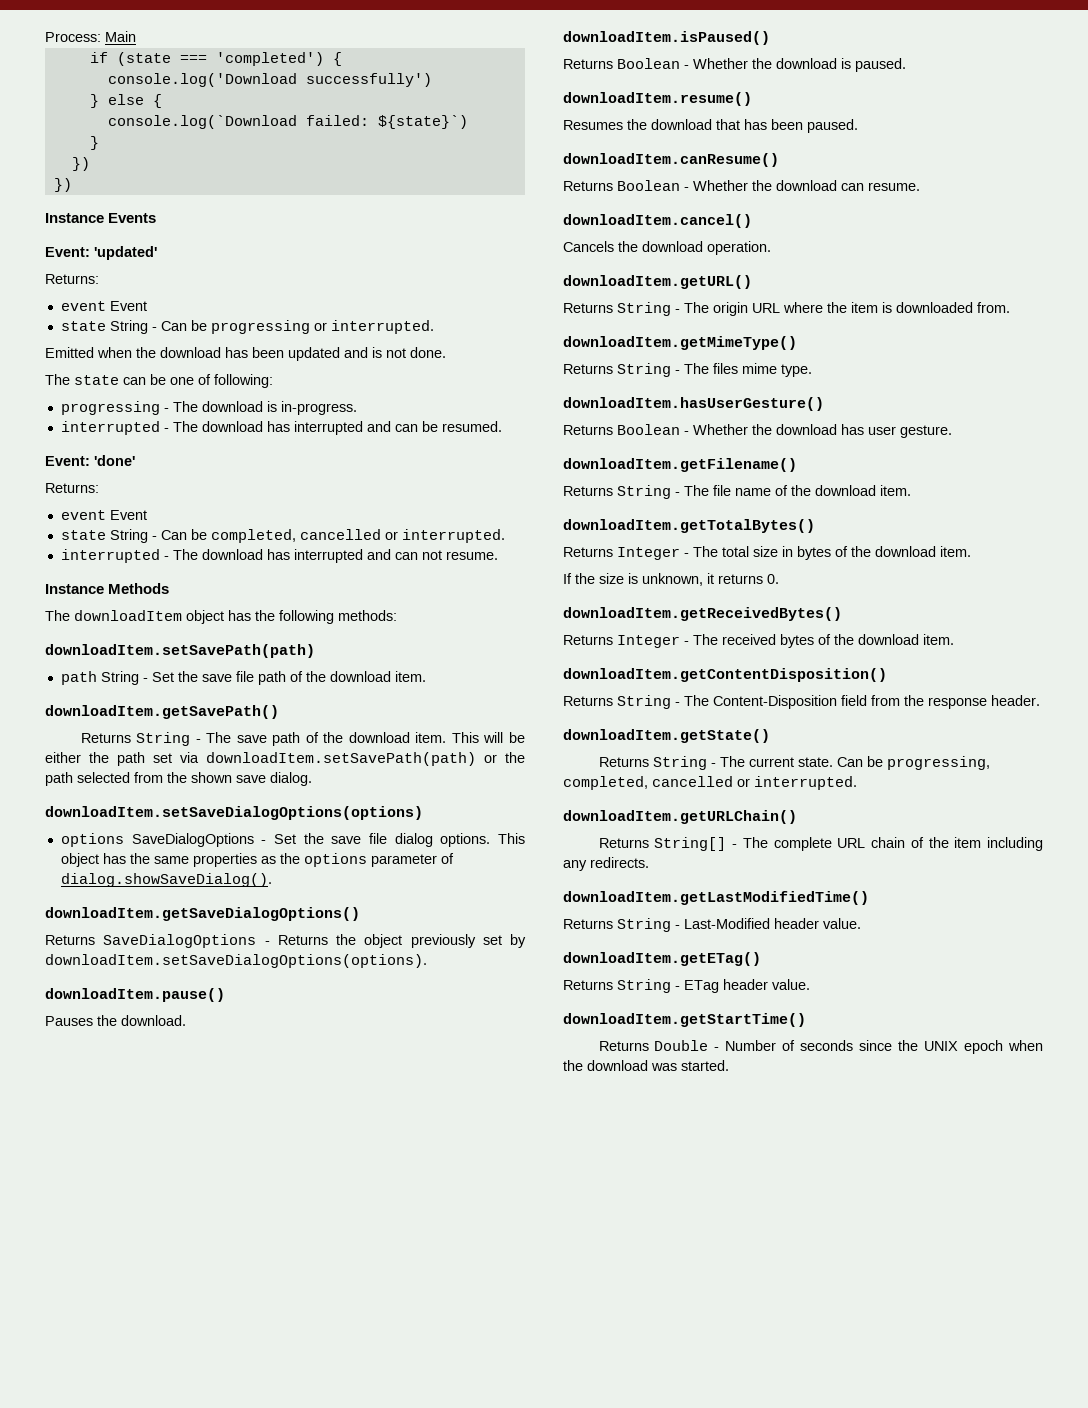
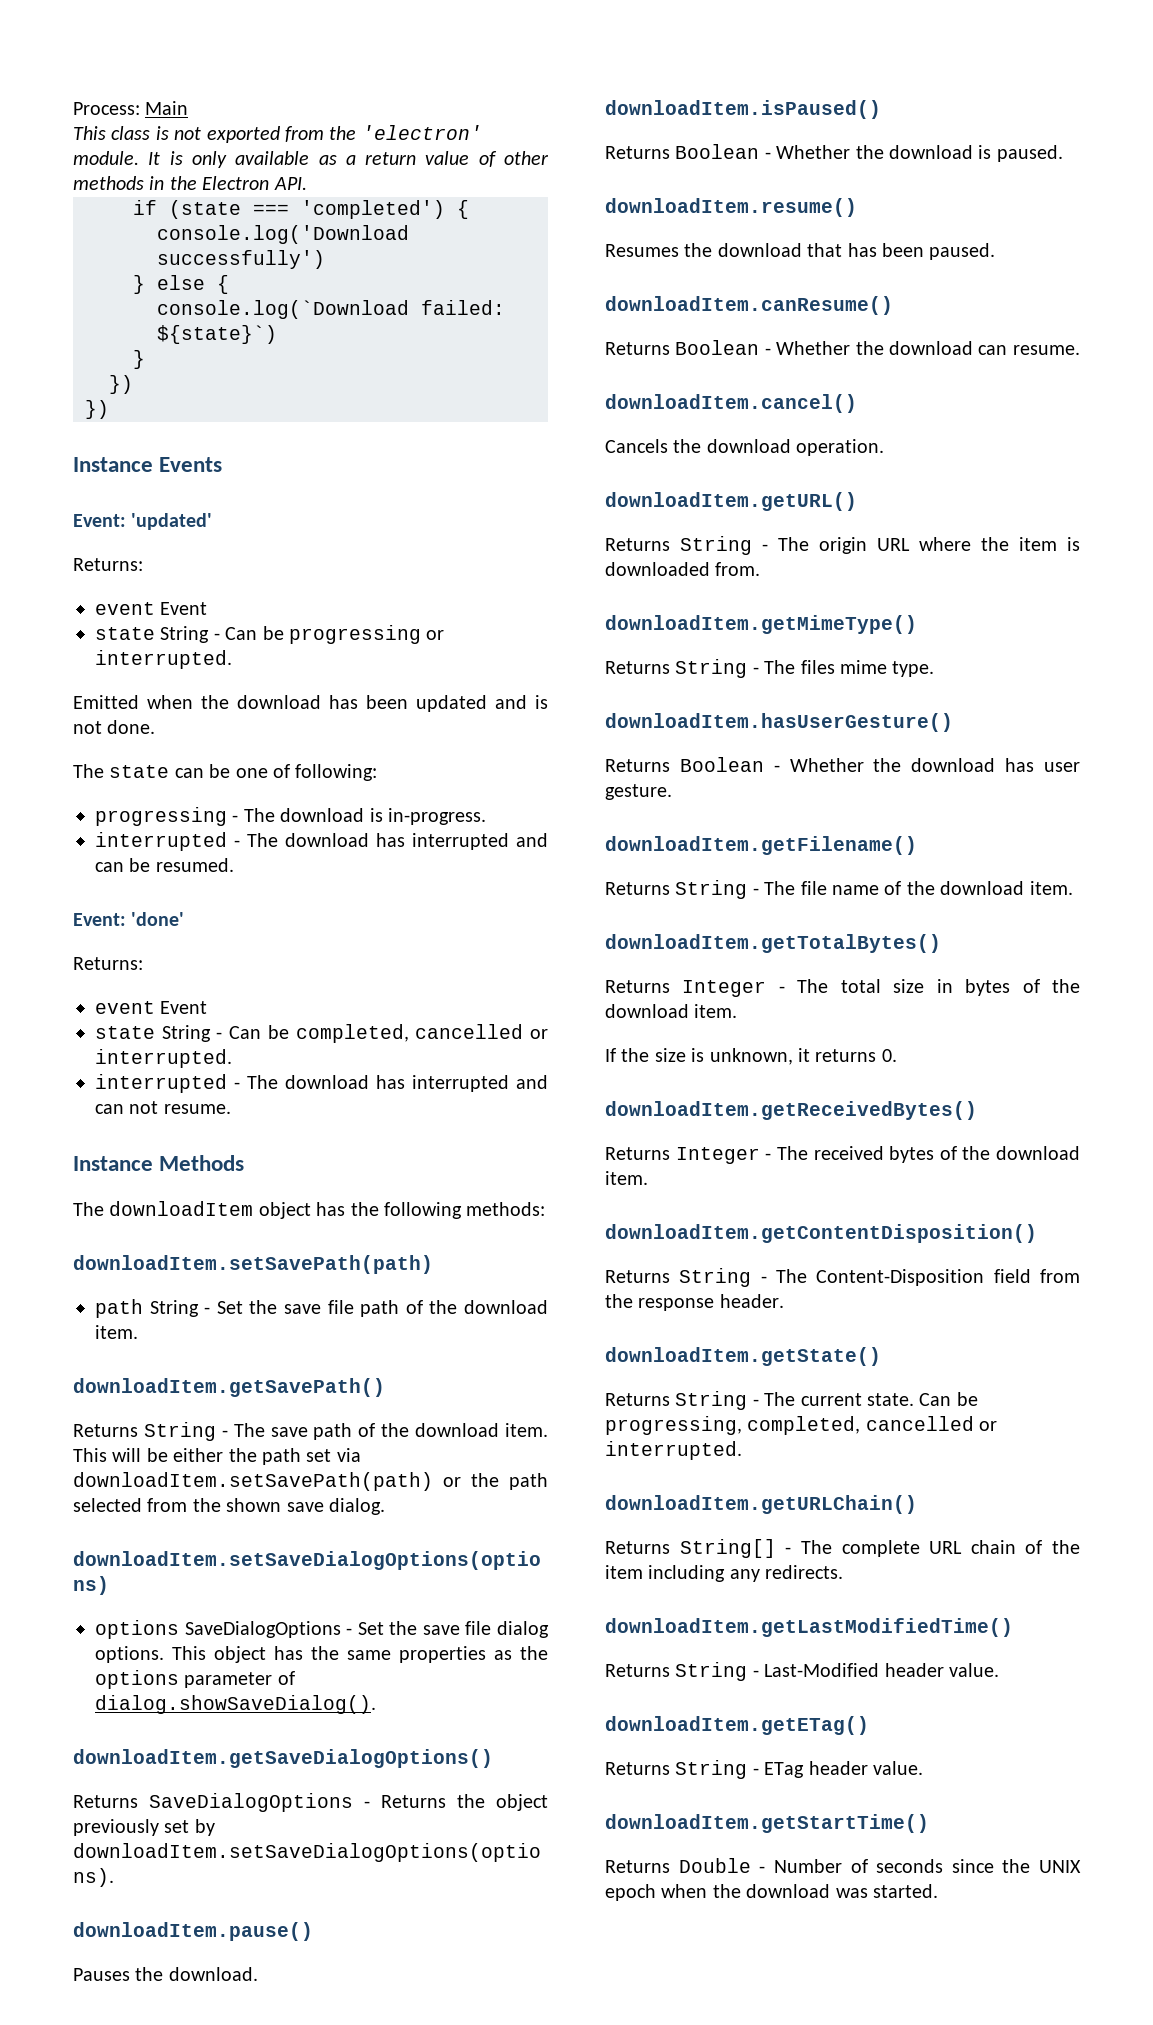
(136, 36) none -> [73,125,482,143] [73,151,549,168] [73,176,307,190] // This class is not exported from the 'electron' module. It is only available as a return value of other methods in the Electron API.

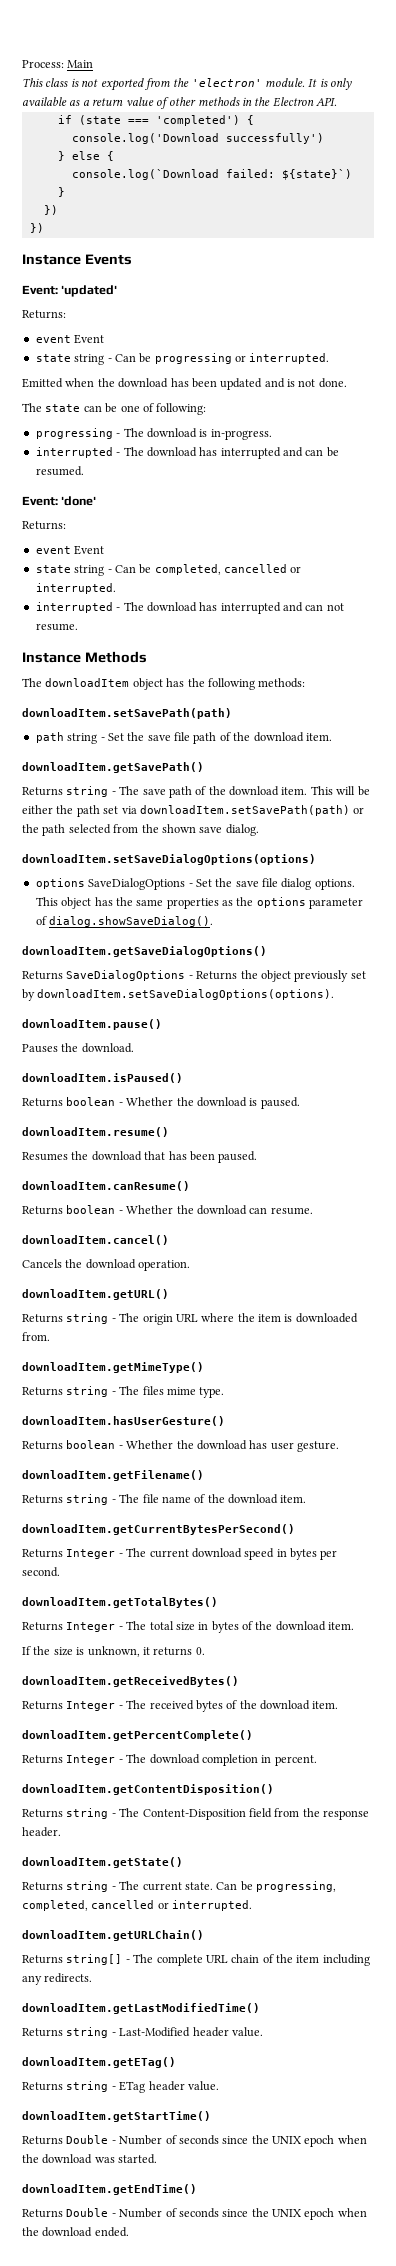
[160,626,210,643] String -> [74,354,105,365] string
[161,1025,211,1042] String -> [74,565,105,576] string
[149,1300,199,1317] String -> [67,733,98,744] string
[143,1422,216,1441] String -> [66,786,109,797] string
[675,144,760,159] Boolean -> [66,1097,116,1106] boolean
[675,340,760,355] Boolean -> [66,1205,116,1214] boolean
[680,536,752,555] String -> [66,1313,109,1324] string
[675,659,748,678] String -> [66,1386,109,1397] string
[679,757,764,772] Boolean -> [66,1440,116,1449] boolean
[675,880,748,899] String -> [66,1494,109,1505] string
(1073, 888) none -> [22,1524,295,1535] [22,1548,338,1560] [22,1567,60,1577] // downloadItem.getCurrentBytesPerSecond() // Returns Integer - The current download speed in bytes per second.
(648, 1178) none -> [22,1730,253,1741] [22,1754,317,1766] // downloadItem.getPercentComplete() // Returns Integer - The download completion in percent.
[679,1268,752,1287] String -> [66,1808,109,1819] string
[675,1391,748,1410] String -> [66,1881,109,1892] string
[679,1539,776,1558] String[] -> [66,1954,123,1965] string[]
[675,1662,748,1681] String -> [66,2027,109,2038] string
[675,1760,748,1779] String -> [66,2081,109,2092] string
(938, 1891) none -> [22,2184,197,2195] [22,2208,367,2220] [22,2227,129,2237] // downloadItem.getEndTime() // Returns Double - Number of seconds since the UNIX epoch when the download ended.

